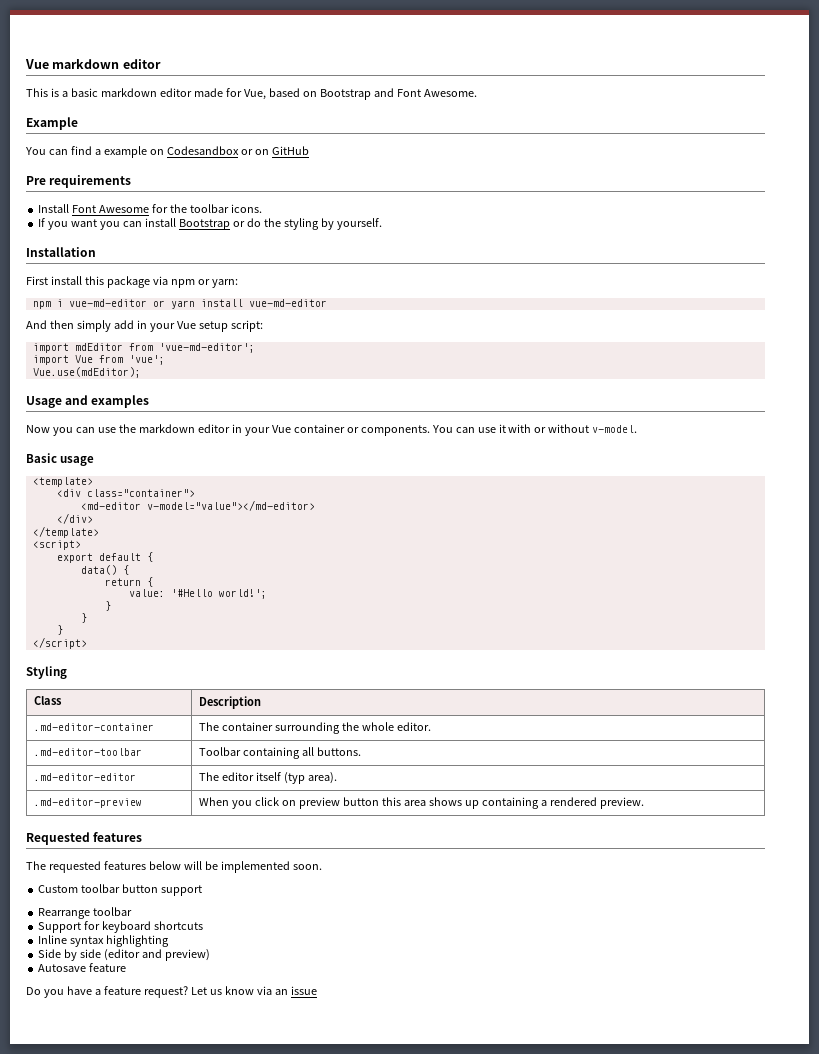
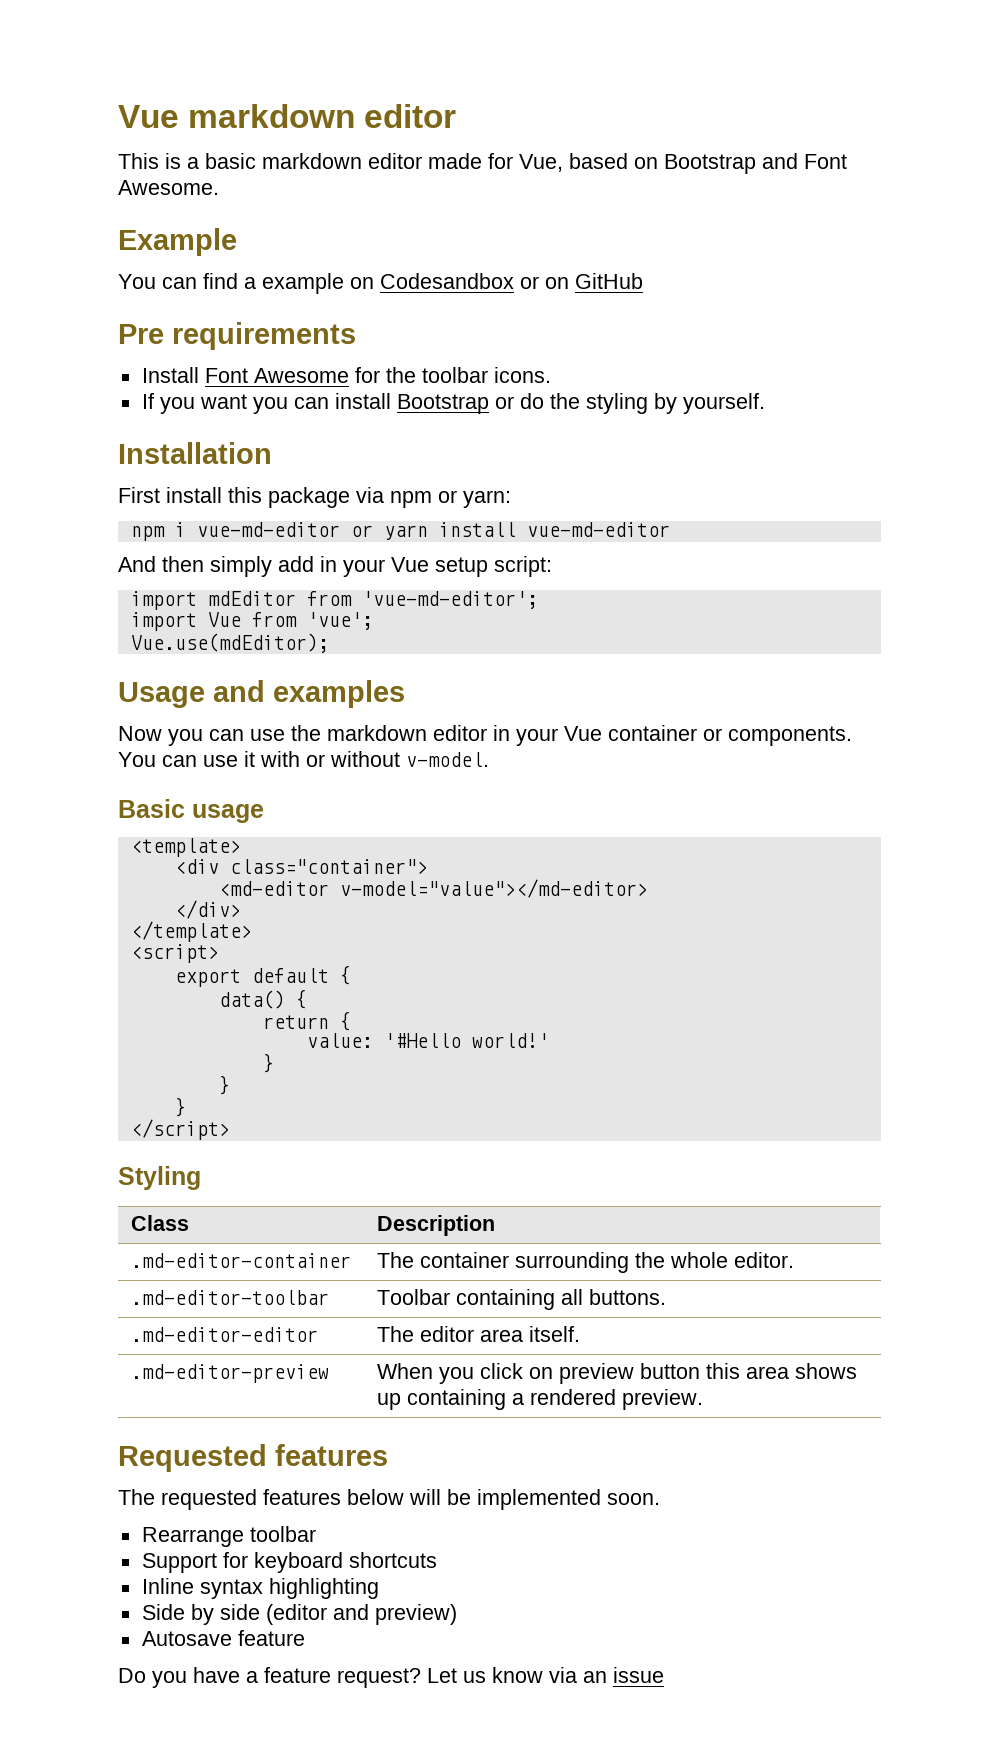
[218,589,267,599] world!'; -> [471,1033,549,1048] world!'
[256,772,338,784] itself (typ area). -> [479,1326,580,1342] area itself.
[38,884,203,896] // Custom toolbar button support -> (660, 1499) none

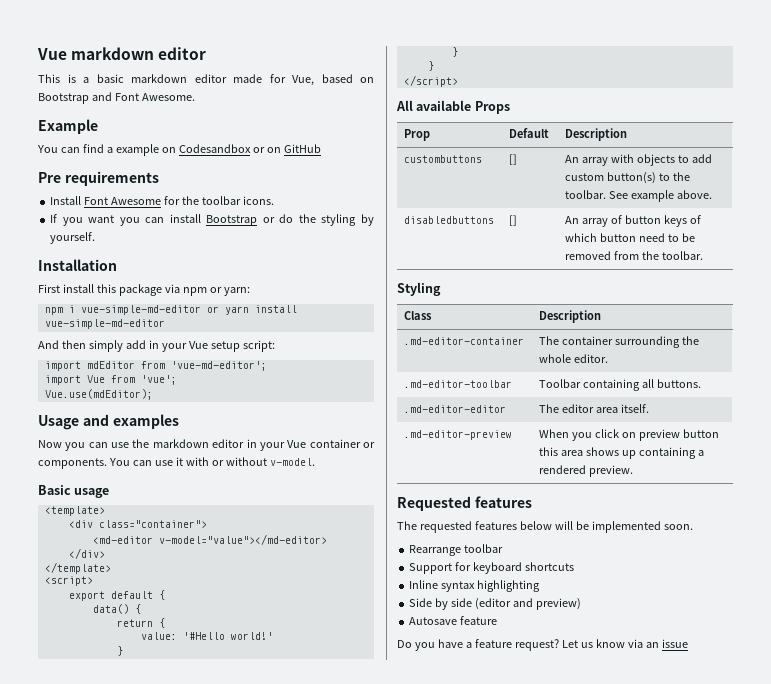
[196,522,340,537] vue-md-editor -> [80,305,201,315] vue-simple-md-editor
[526,522,670,537] vue-md-editor -> [44,319,165,329] vue-simple-md-editor
(230, 1129) none -> [396,100,510,114] [404,129,431,141] [509,128,550,138] [565,128,628,141] [404,155,483,163] [509,154,518,165] [565,154,713,166] [565,172,691,184] [565,190,713,202] [404,216,495,224] [509,215,518,226] [565,215,702,227] [565,233,696,242] [565,251,704,260] // All available Props // Prop | Default | Description // custombuttons | [] | An array with objects to add custom button(s) to the toolbar. See example above. // disabledbuttons | [] | An array of button keys of which button need to be removed from the toolbar.

